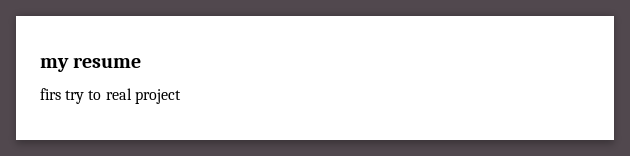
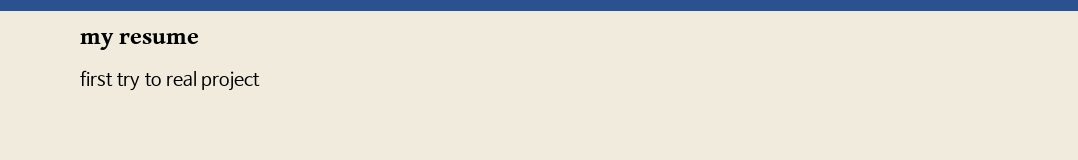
[40,88,61,100] firs -> [80,70,113,87] first

